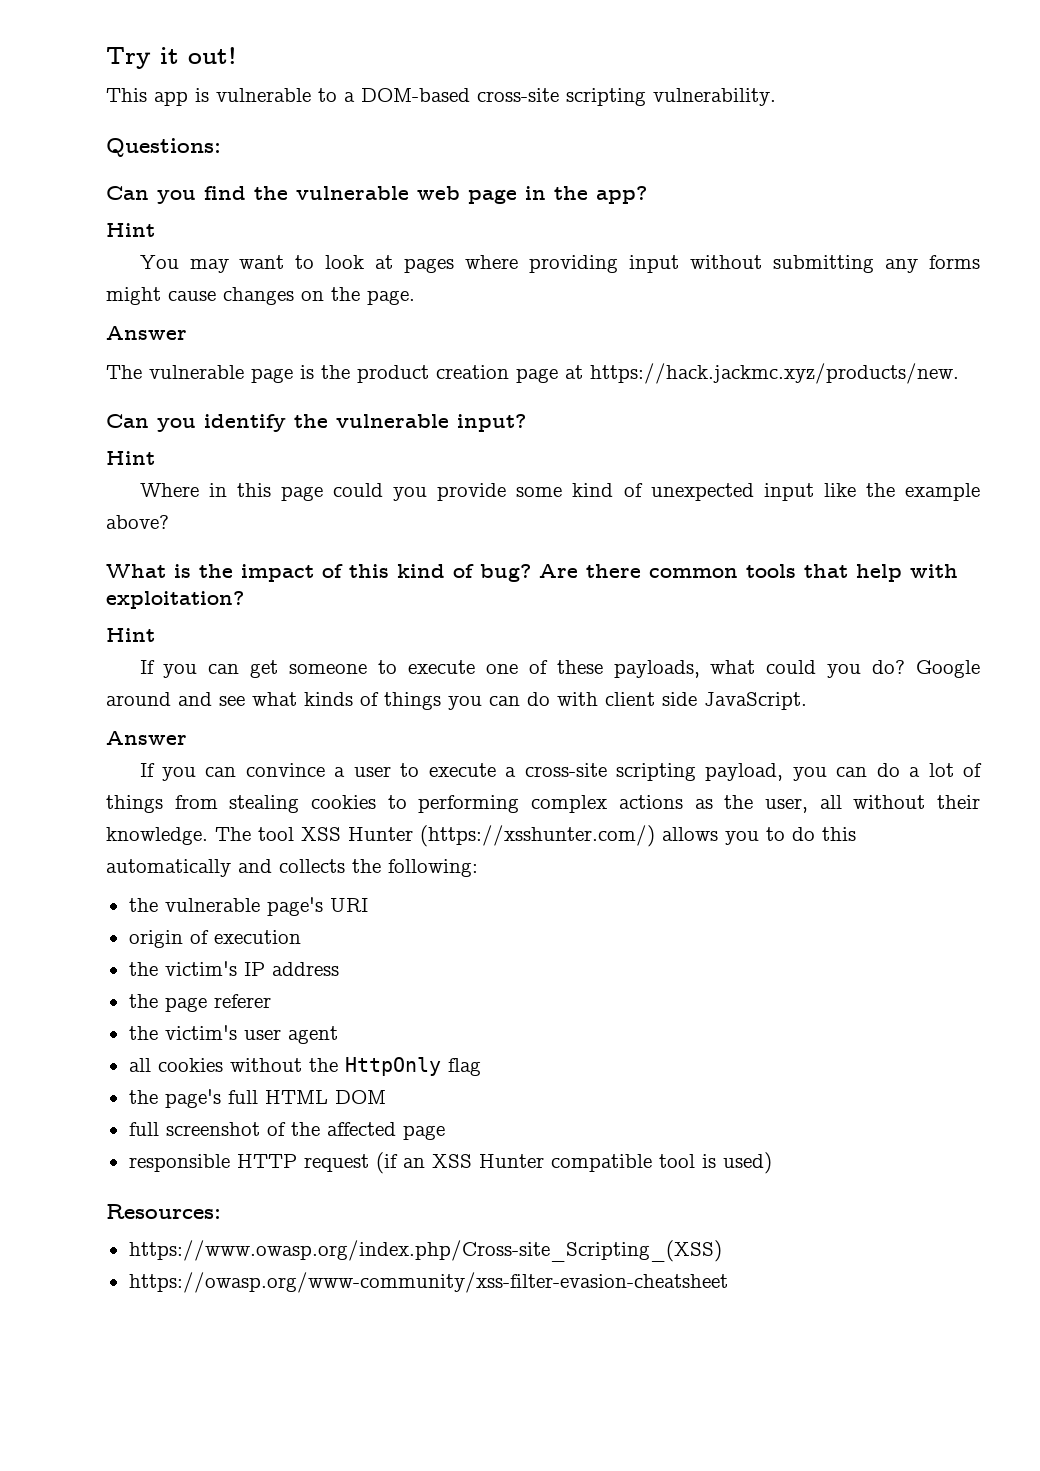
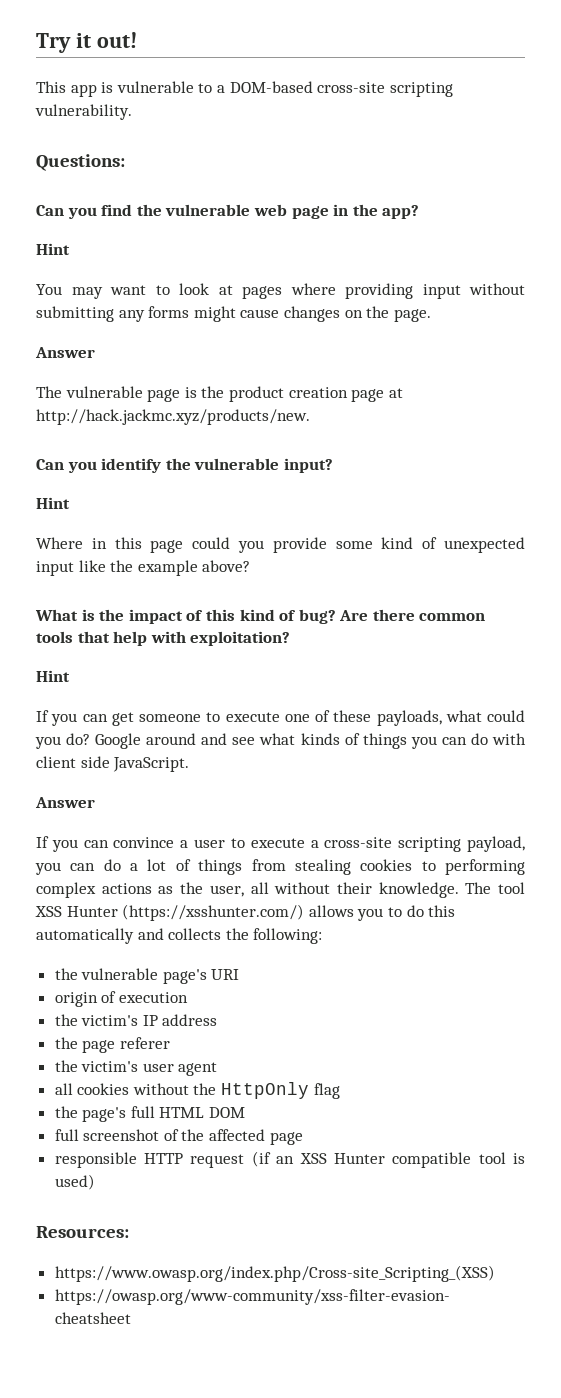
[590,363,959,384] https://hack.jackmc.xyz/products/new. -> [36,409,310,425] http://hack.jackmc.xyz/products/new.

